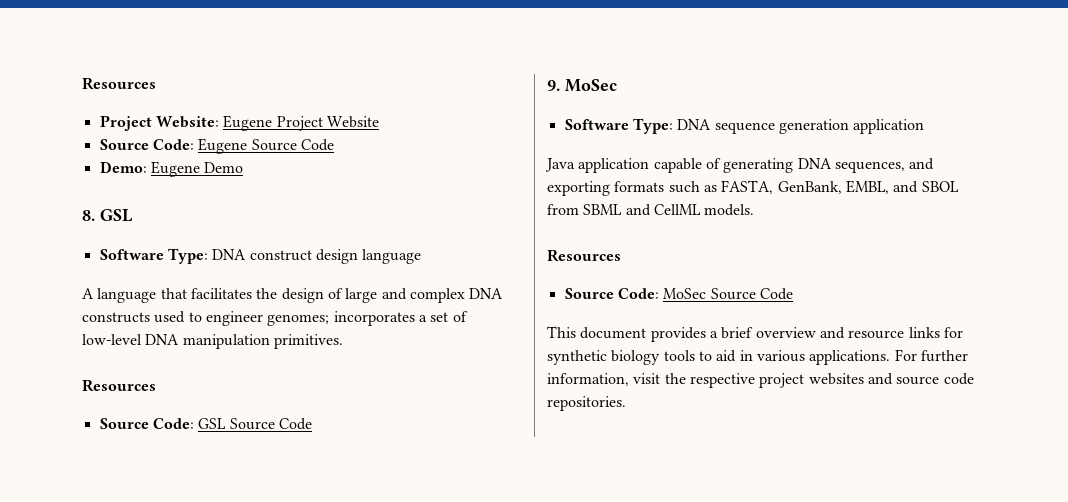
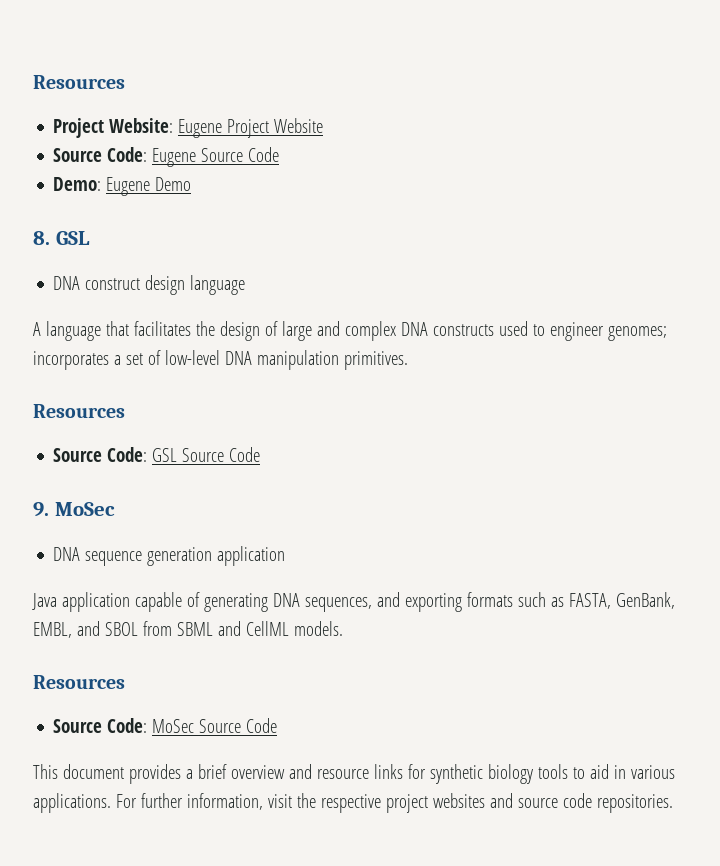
[99,248,208,264] Software Type: -> (90, 238) none
[564,118,673,134] Software Type: -> (115, 509) none

